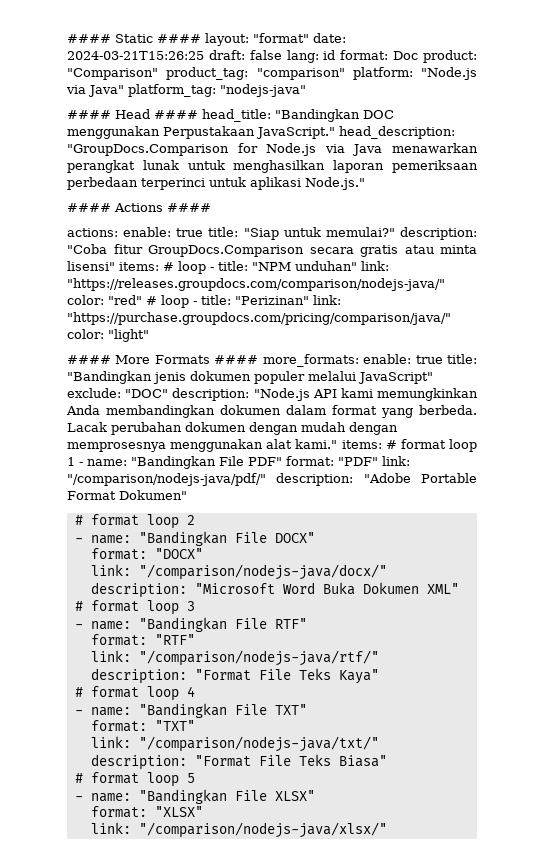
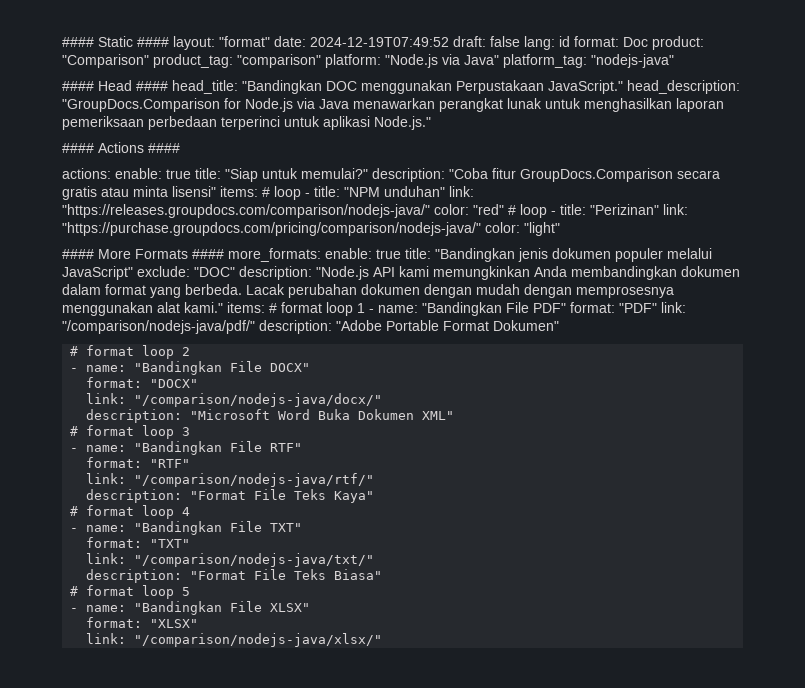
[67,51,204,60] 2024-03-21T15:26:25 -> [310,37,449,47] 2024-12-19T07:49:52
[67,312,451,325] "https://purchase.groupdocs.com/pricing/comparison/java/" -> [62,222,481,236] "https://purchase.groupdocs.com/pricing/comparison/nodejs-java/"

